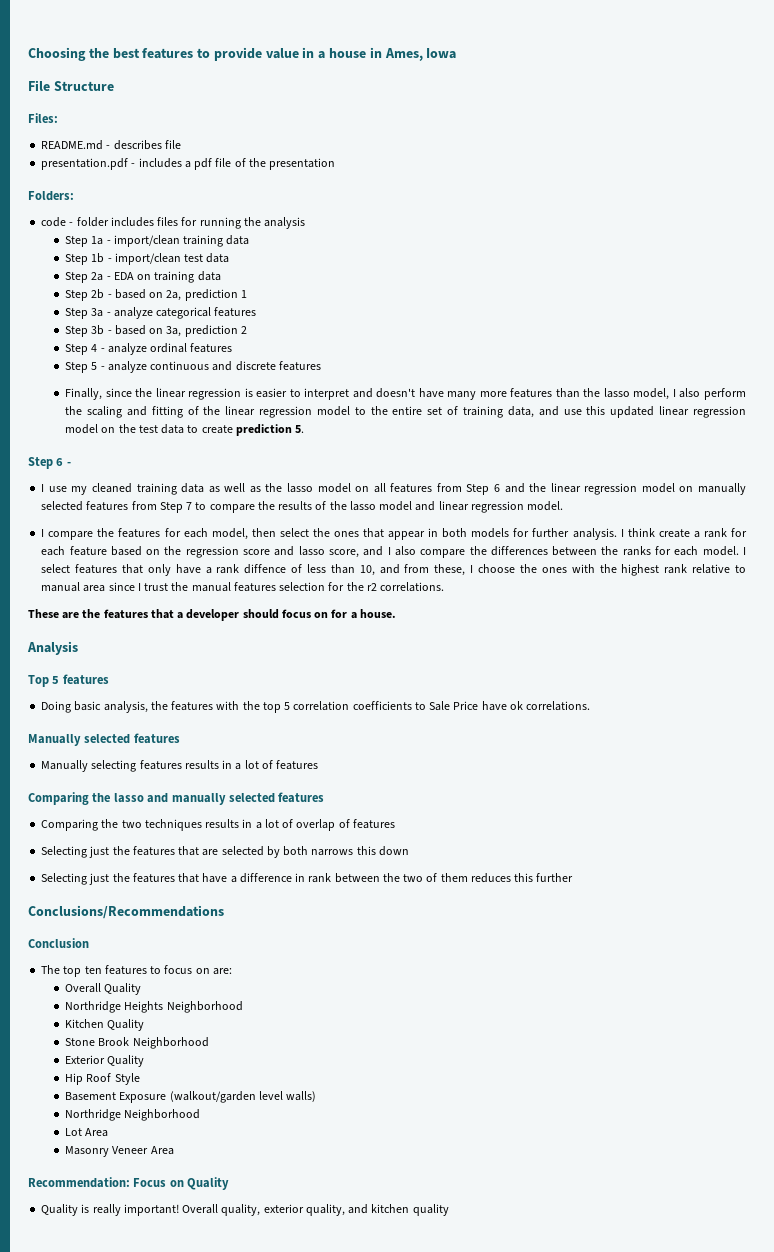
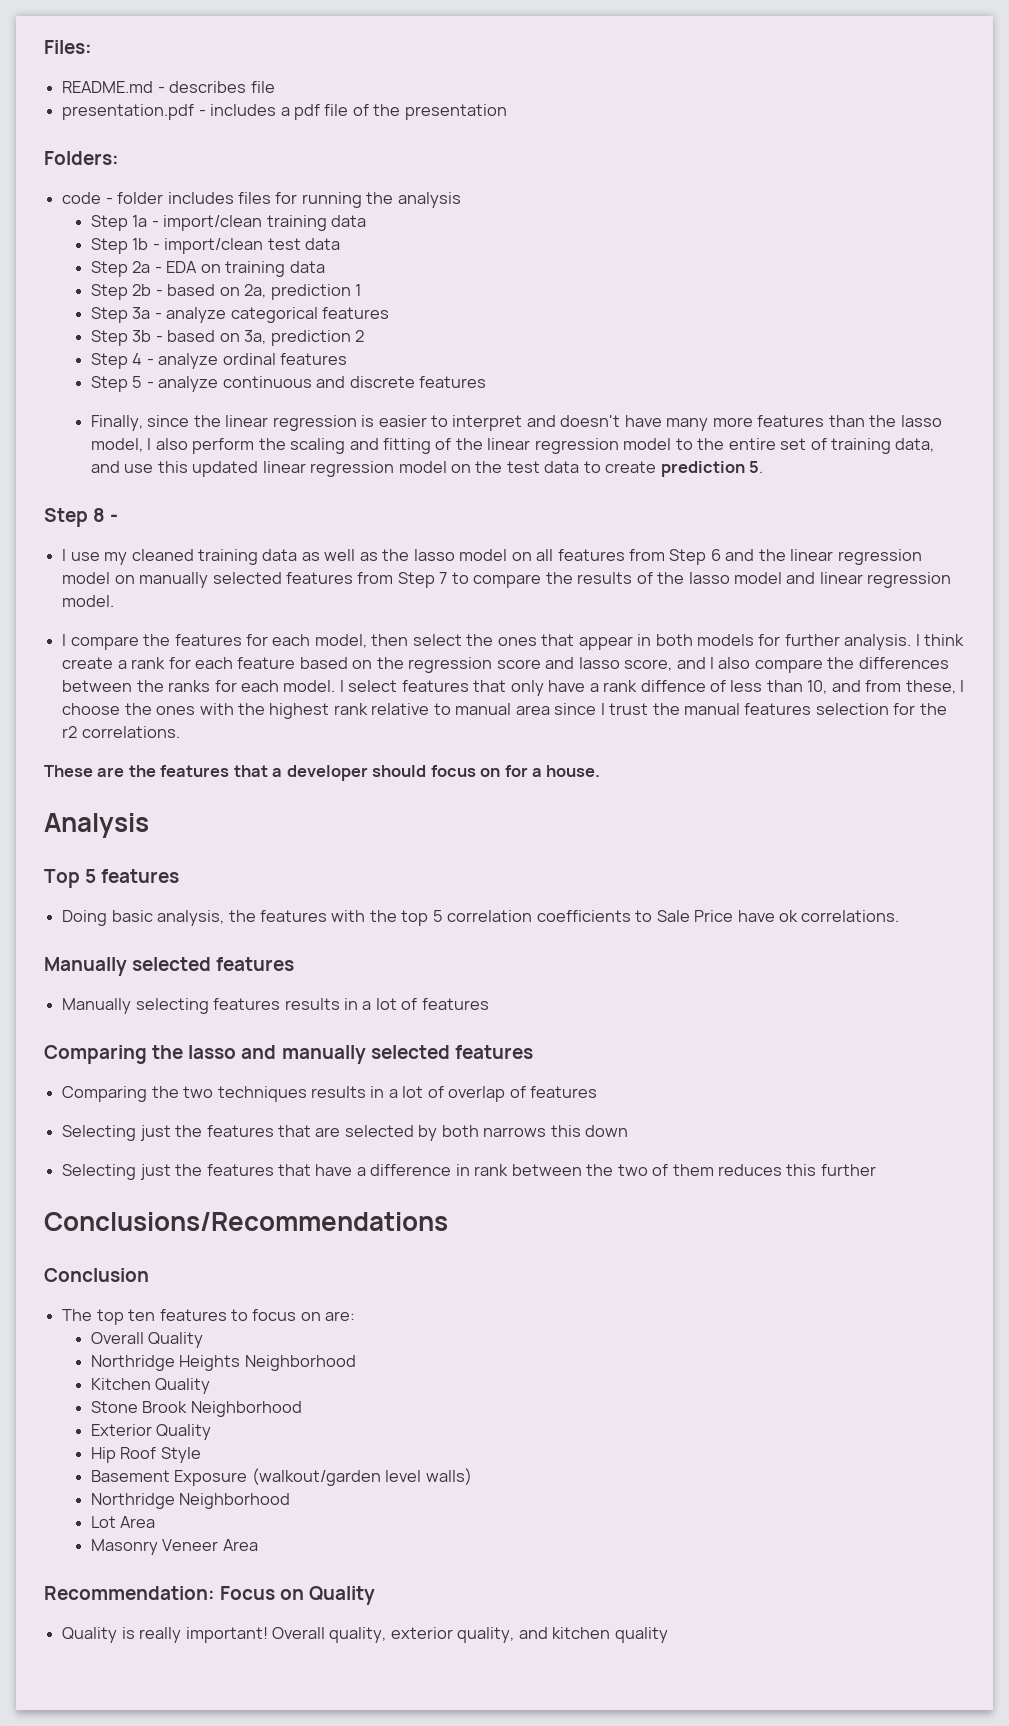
[28,47,457,61] [28,80,114,91] Choosing the best features to provide value in a house in Ames, Iowa // File Structure // -> (44, 47) none
[56,458,64,466] 6 -> [93,508,106,522] 8

